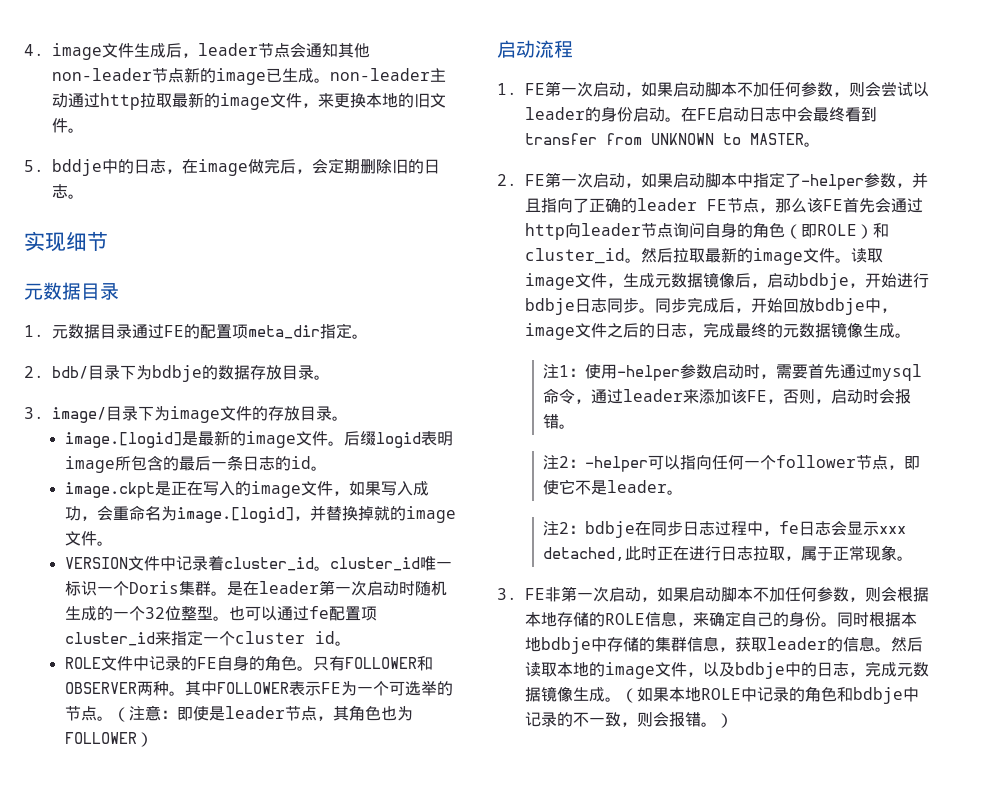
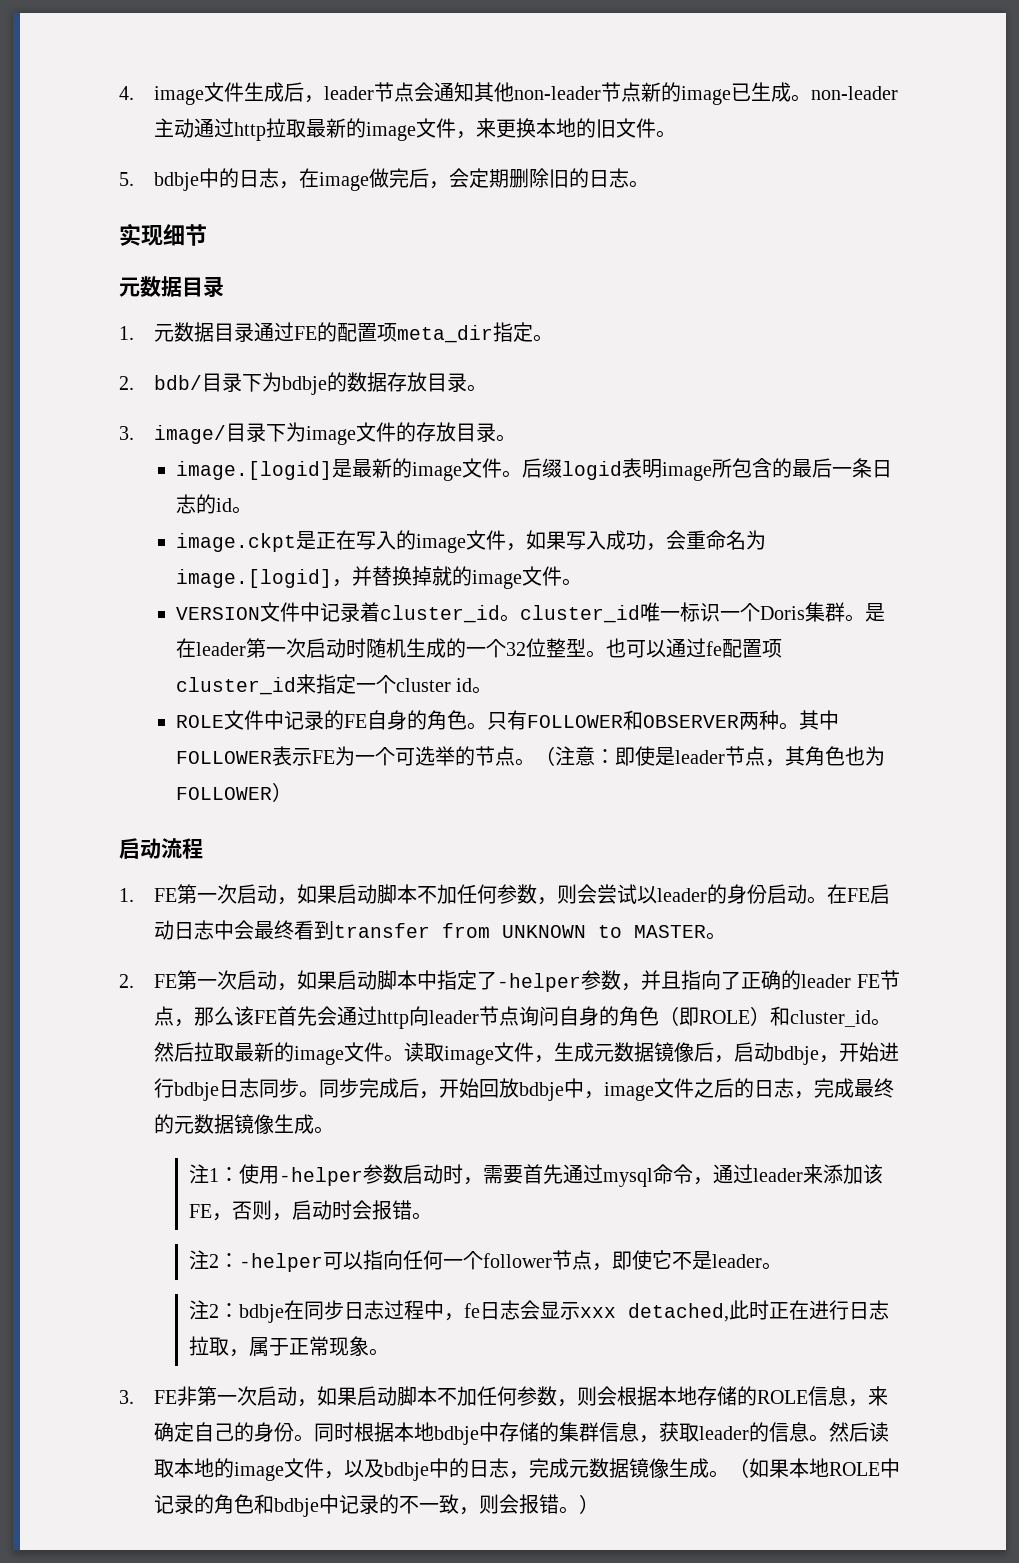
[52,159,102,176] bddje -> [153,172,199,191] bdbje

